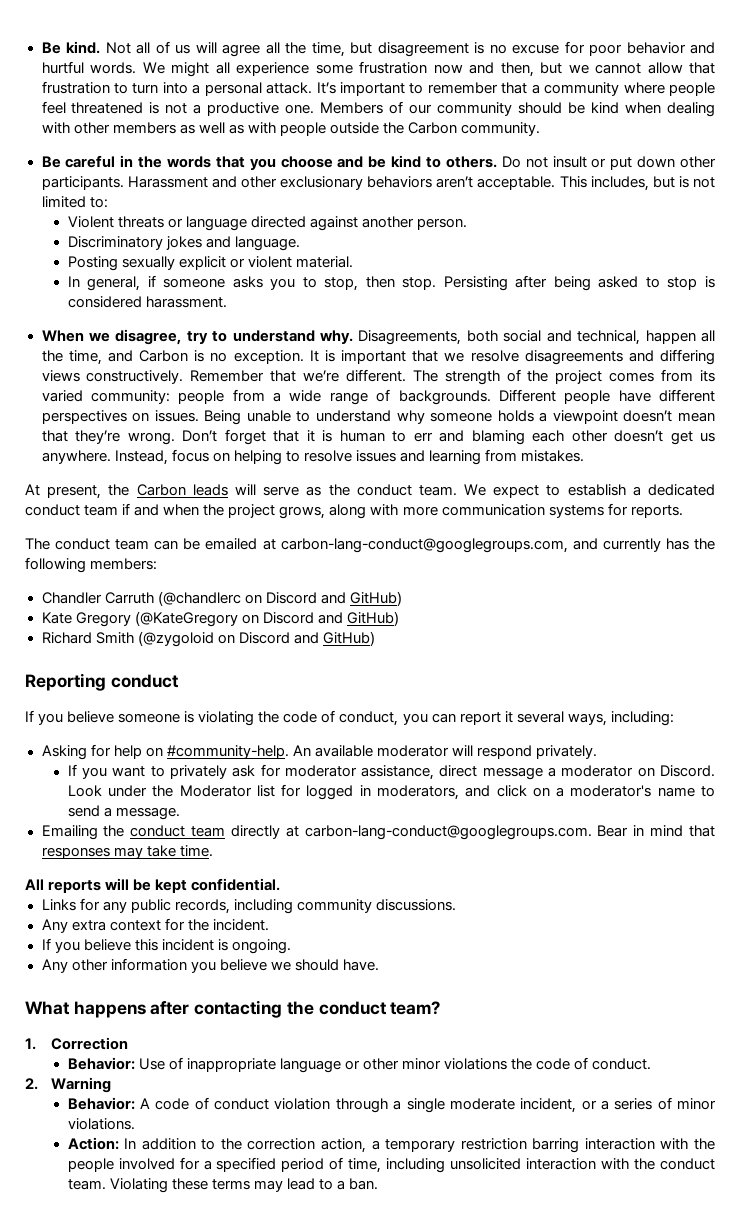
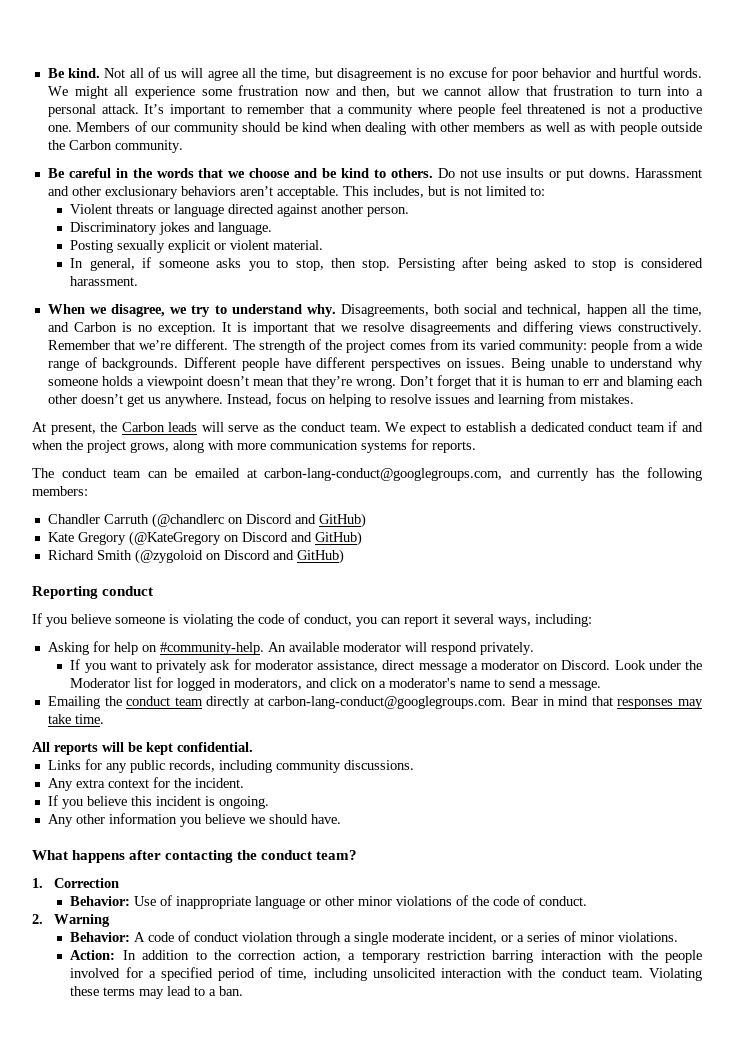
[249,158,276,170] you -> [228,171,246,178] we
[552,156,716,170] [41,176,124,190] insult or put down other participants. -> [482,168,631,181] use insults or put downs.
(182, 337) none -> [170,307,188,314] we
(508, 1064) none -> [456,895,469,906] of

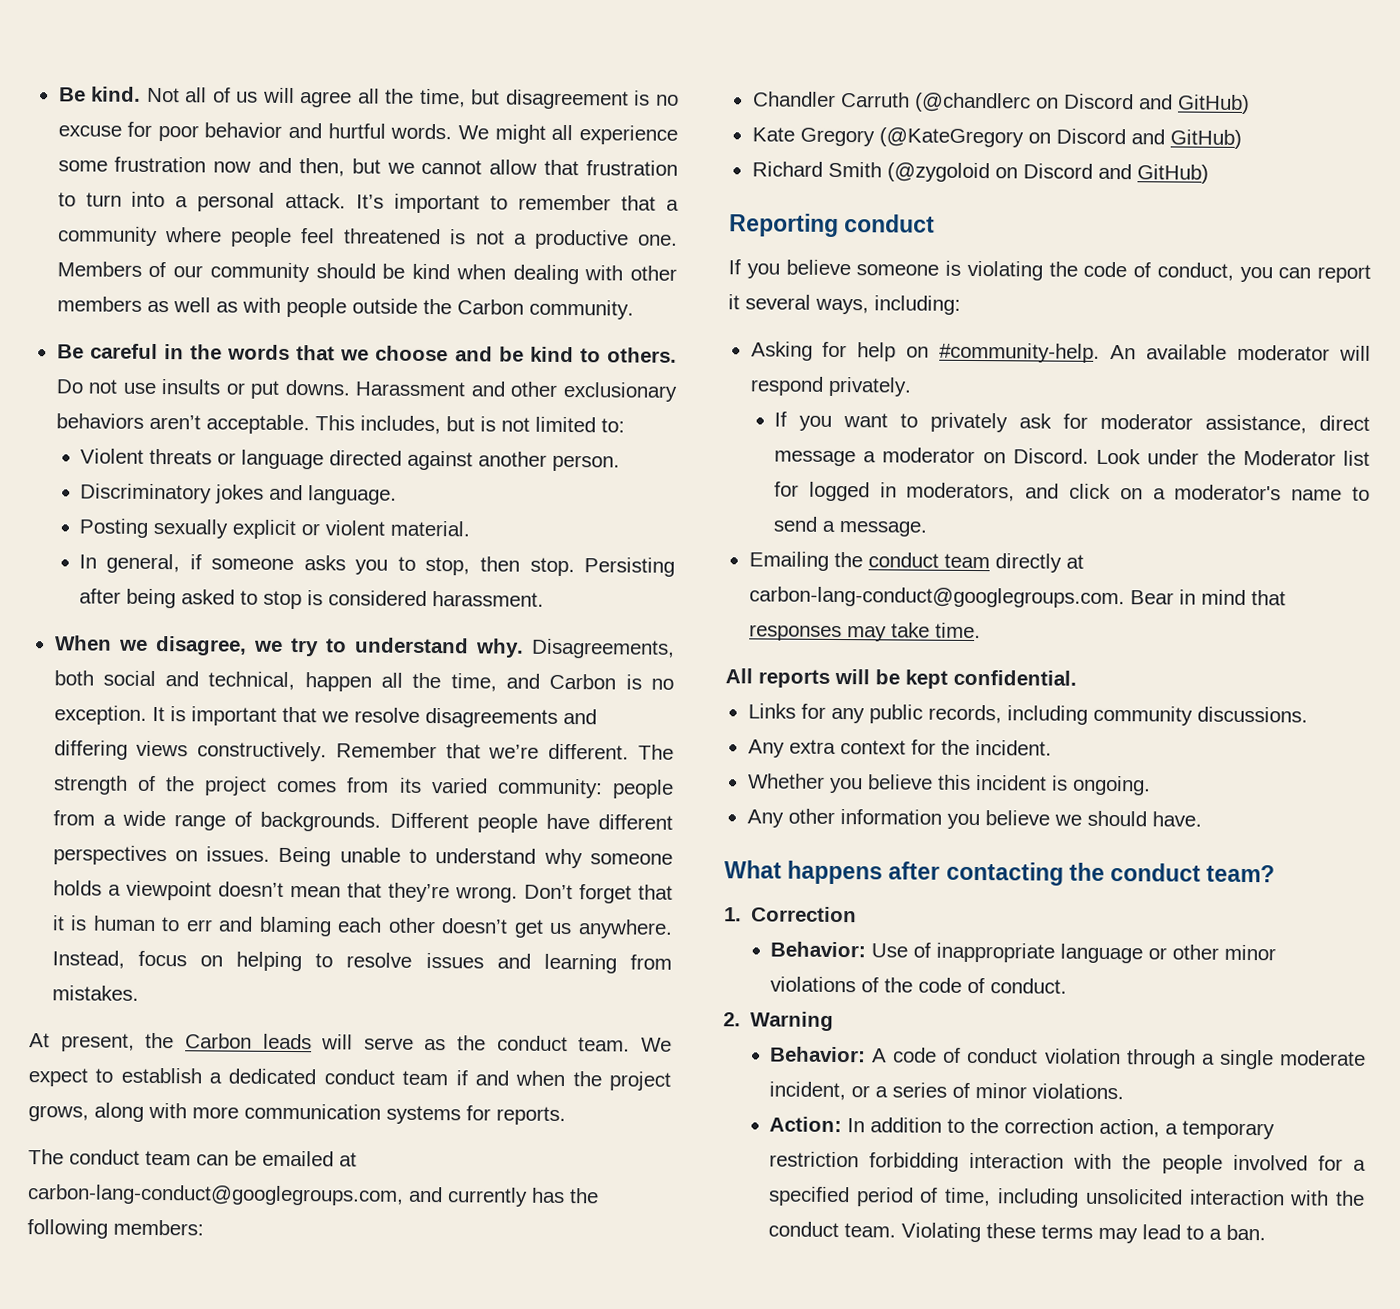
[47,795,58,806] If -> [747,773,825,789] Whether
[492,950,534,963] barring -> [869,1152,960,1172] forbidding

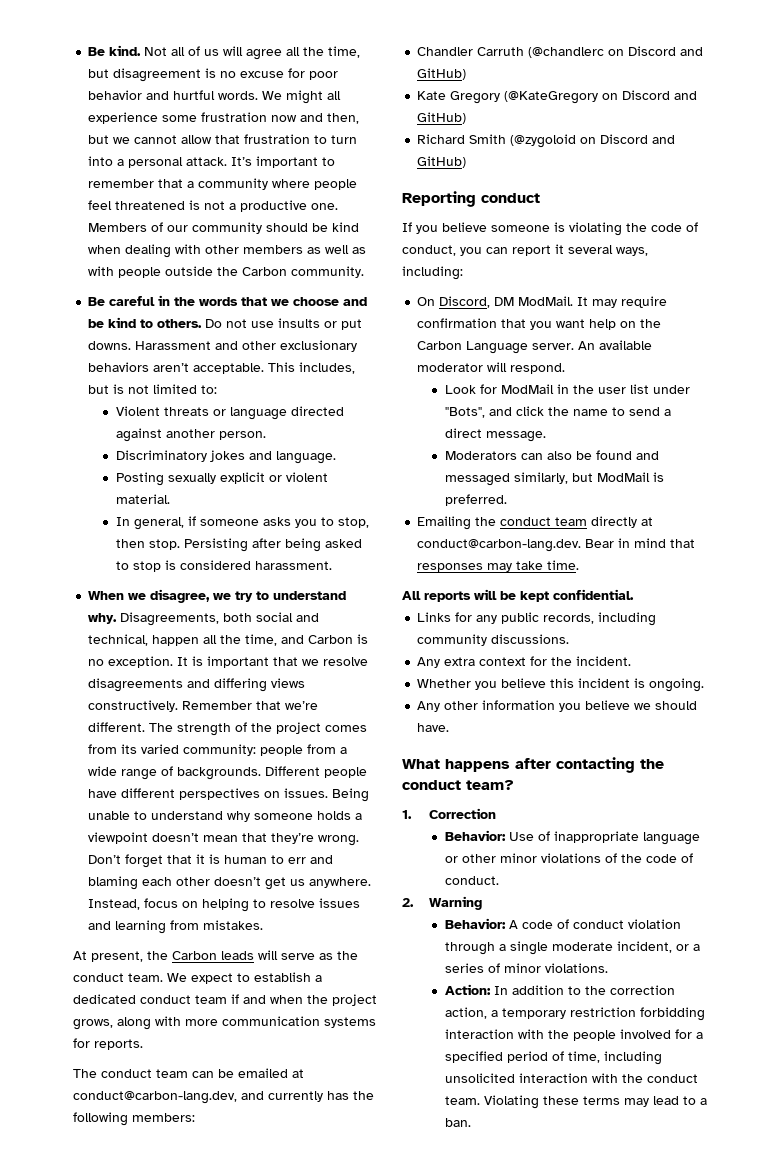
[27,1184,404,1206] carbon-lang-conduct@googlegroups.com, -> [73,1091,237,1104] conduct@carbon-lang.dev,
[750,341,1371,363] [749,376,912,397] [773,411,1370,434] [773,447,1370,467] [773,481,1282,502] Asking for help on #community-help. An available moderator will respond privately. // If you want to privately ask for moderator assistance, direct message a moderator on Discord. Look under the Moderator list for logged in moderators, and click on a moderator's -> [417,296,668,308] [417,318,662,330] [417,340,653,354] [417,362,566,374] [444,384,690,394] [444,406,569,418] On Discord, DM ModMail. It may require confirmation that you want help on the Carbon Language server. An available moderator will respond. // Look for ModMail in the user list under "Bots", and click the
(835, 526) none -> [444,428,482,438] direct
(927, 529) none -> [444,450,659,460] [444,472,664,486] [444,494,507,506] // Moderators can also be found and messaged similarly, but ModMail is preferred.
[748,586,1125,609] carbon-lang-conduct@googlegroups.com. -> [417,539,582,552] conduct@carbon-lang.dev.

